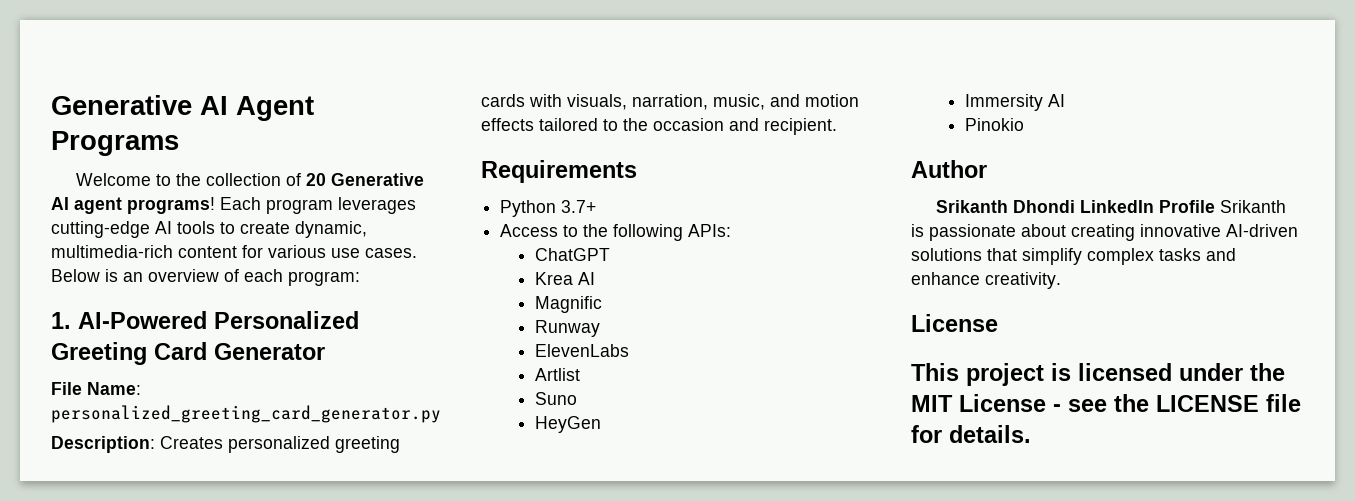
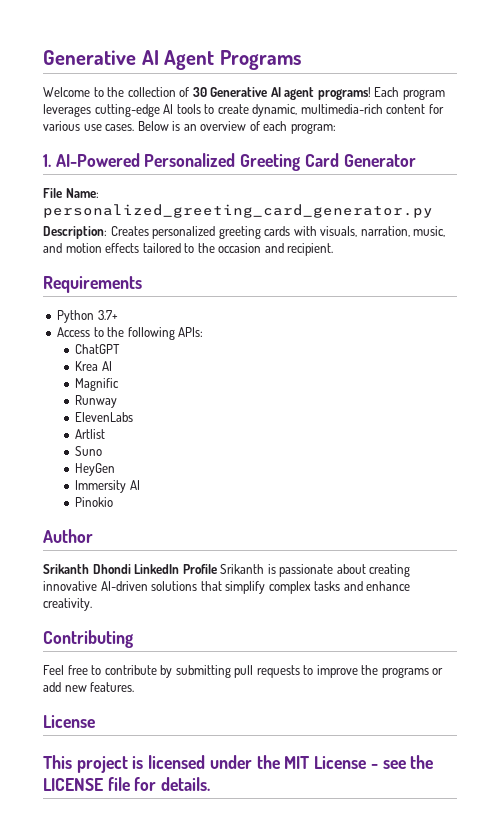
[306,173,327,186] 20 -> [192,87,207,97] 30
(1061, 280) none -> [43,630,133,648] [43,665,444,678] [43,682,135,692] // Contributing // Feel free to contribute by submitting pull requests to improve the programs or add new features.

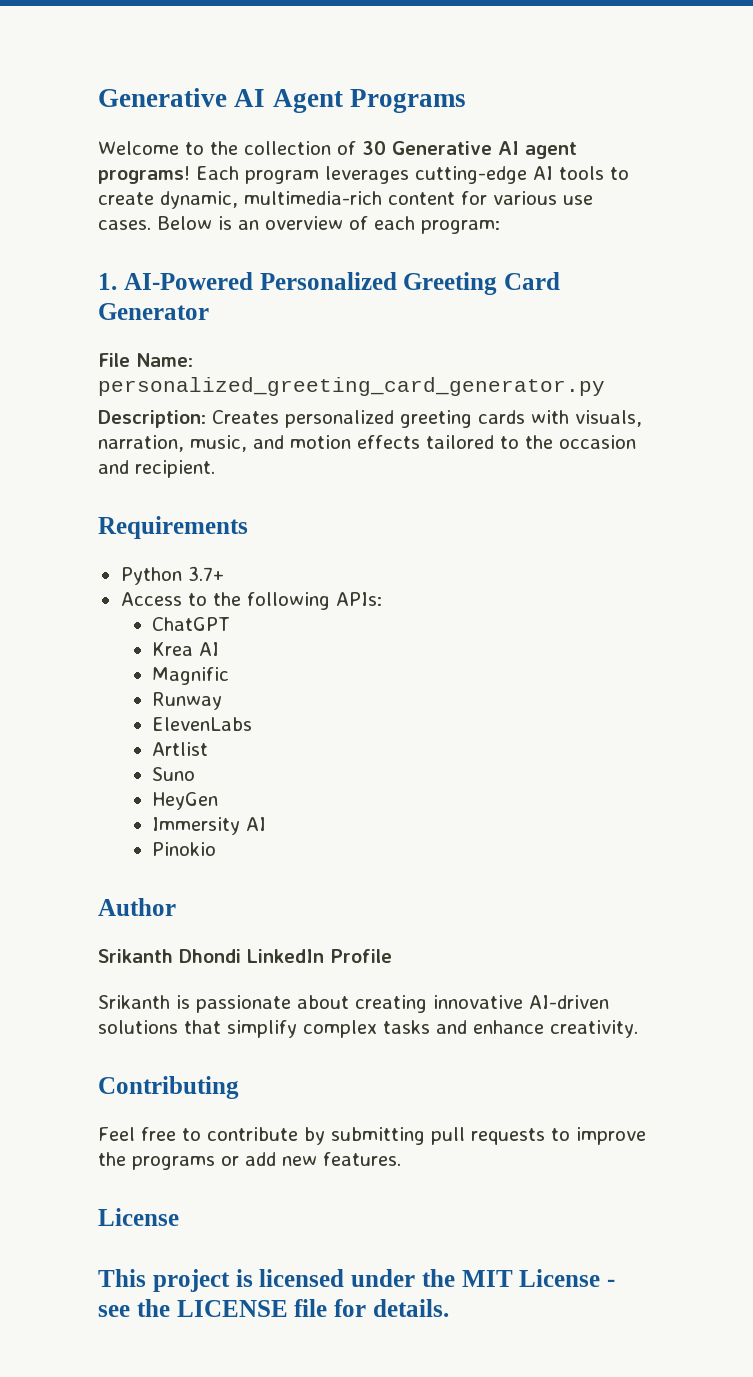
(217, 569) none -> (392, 956) //

